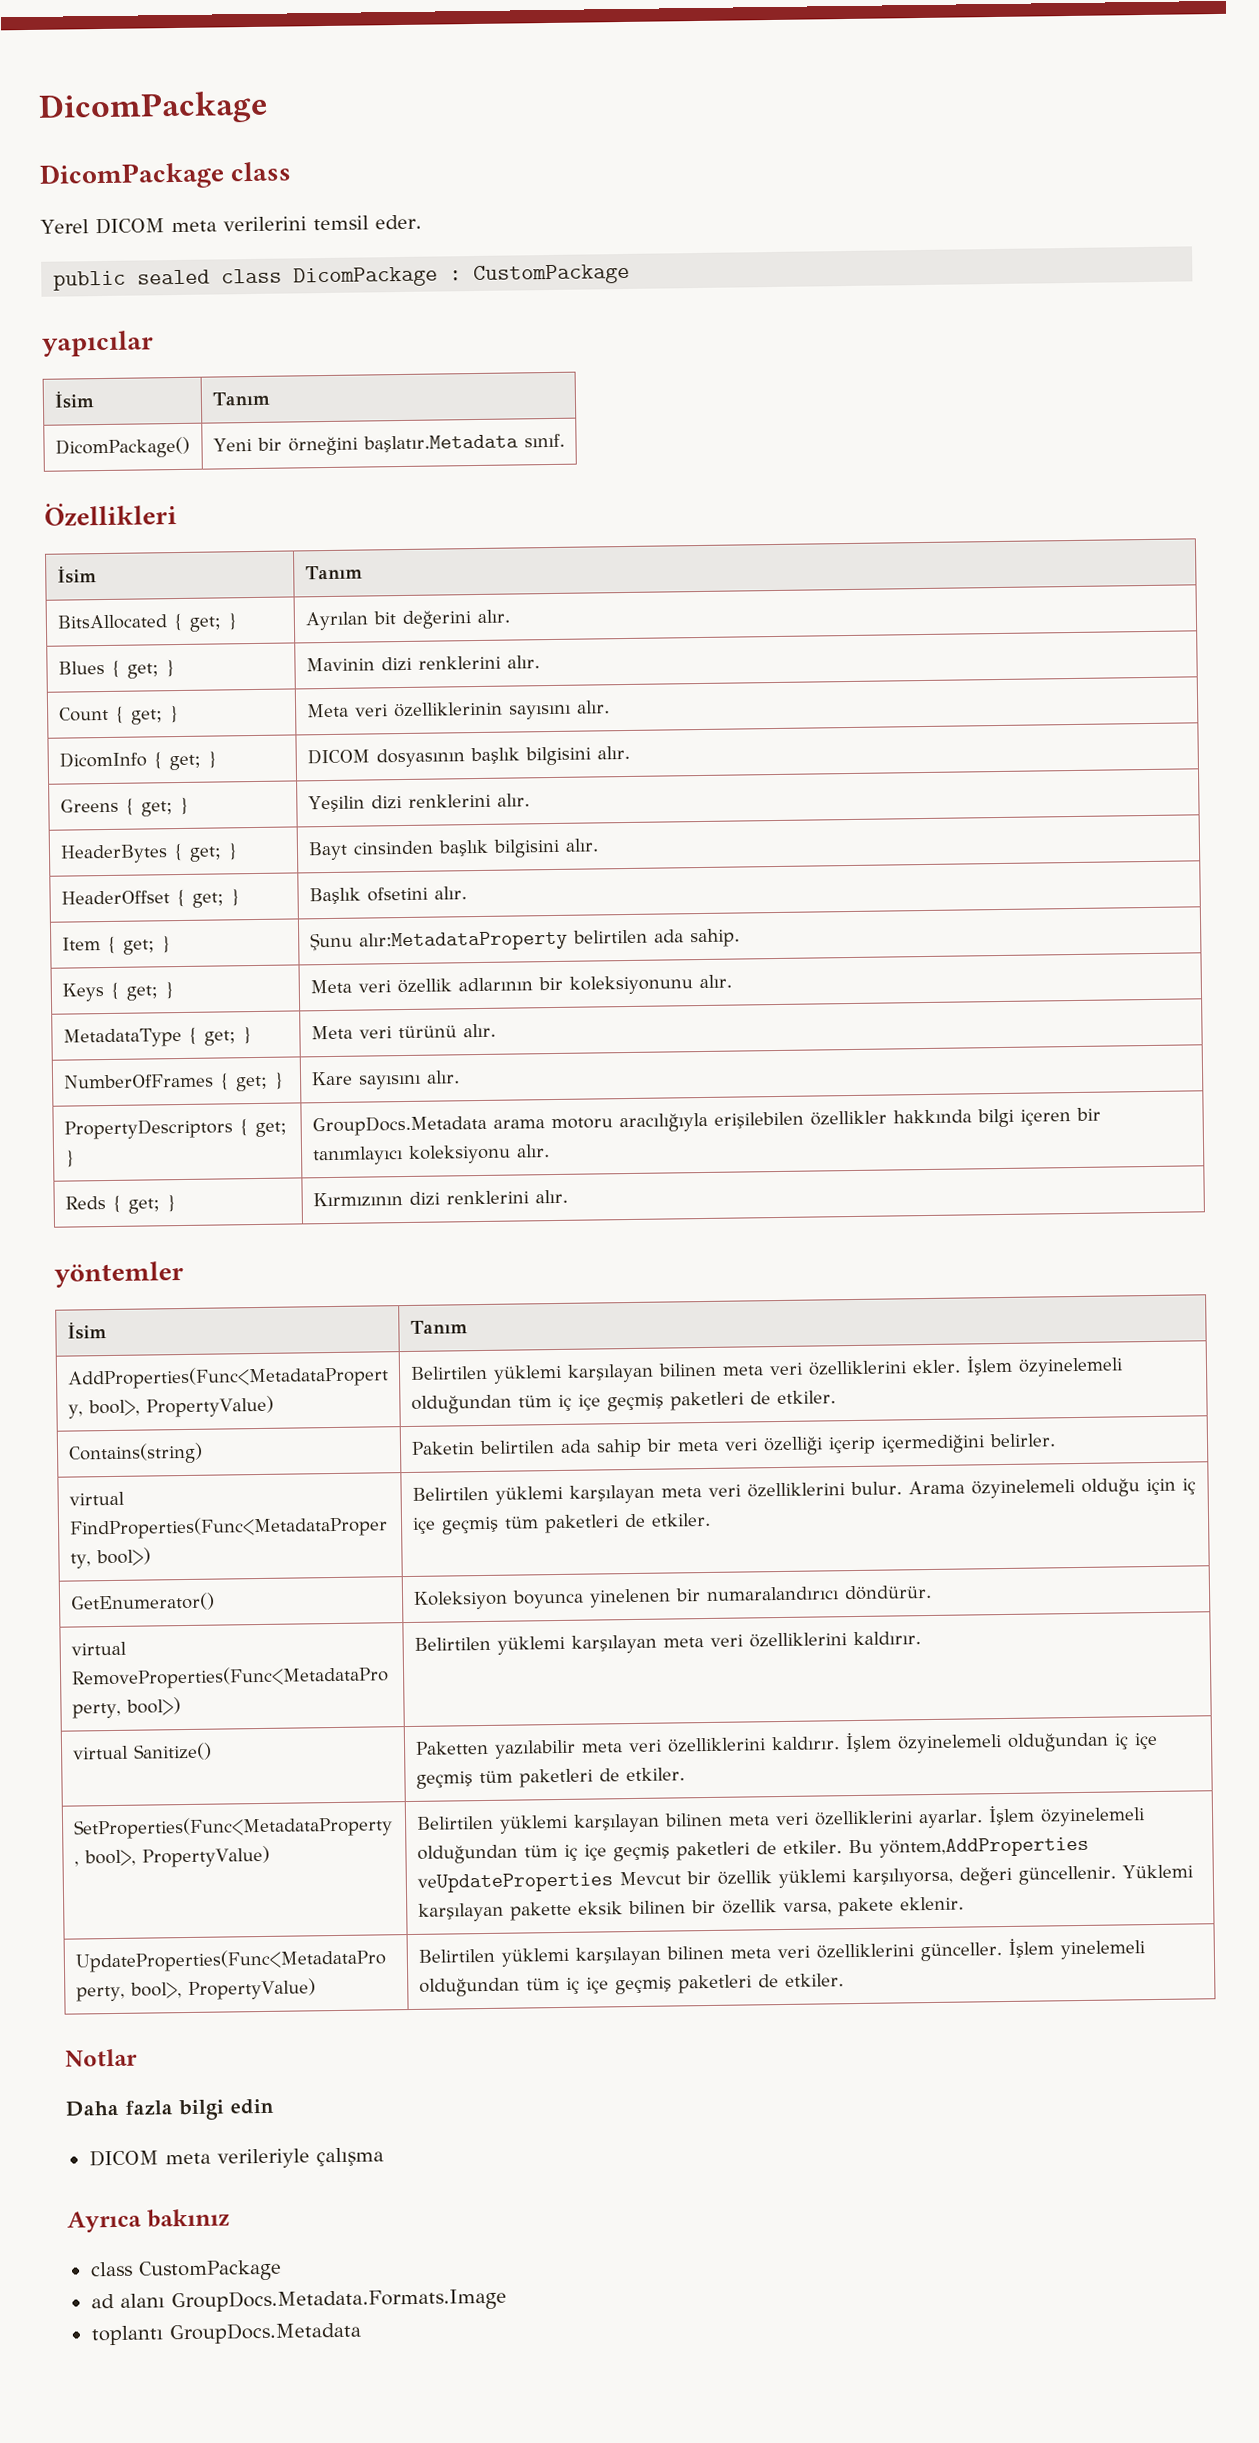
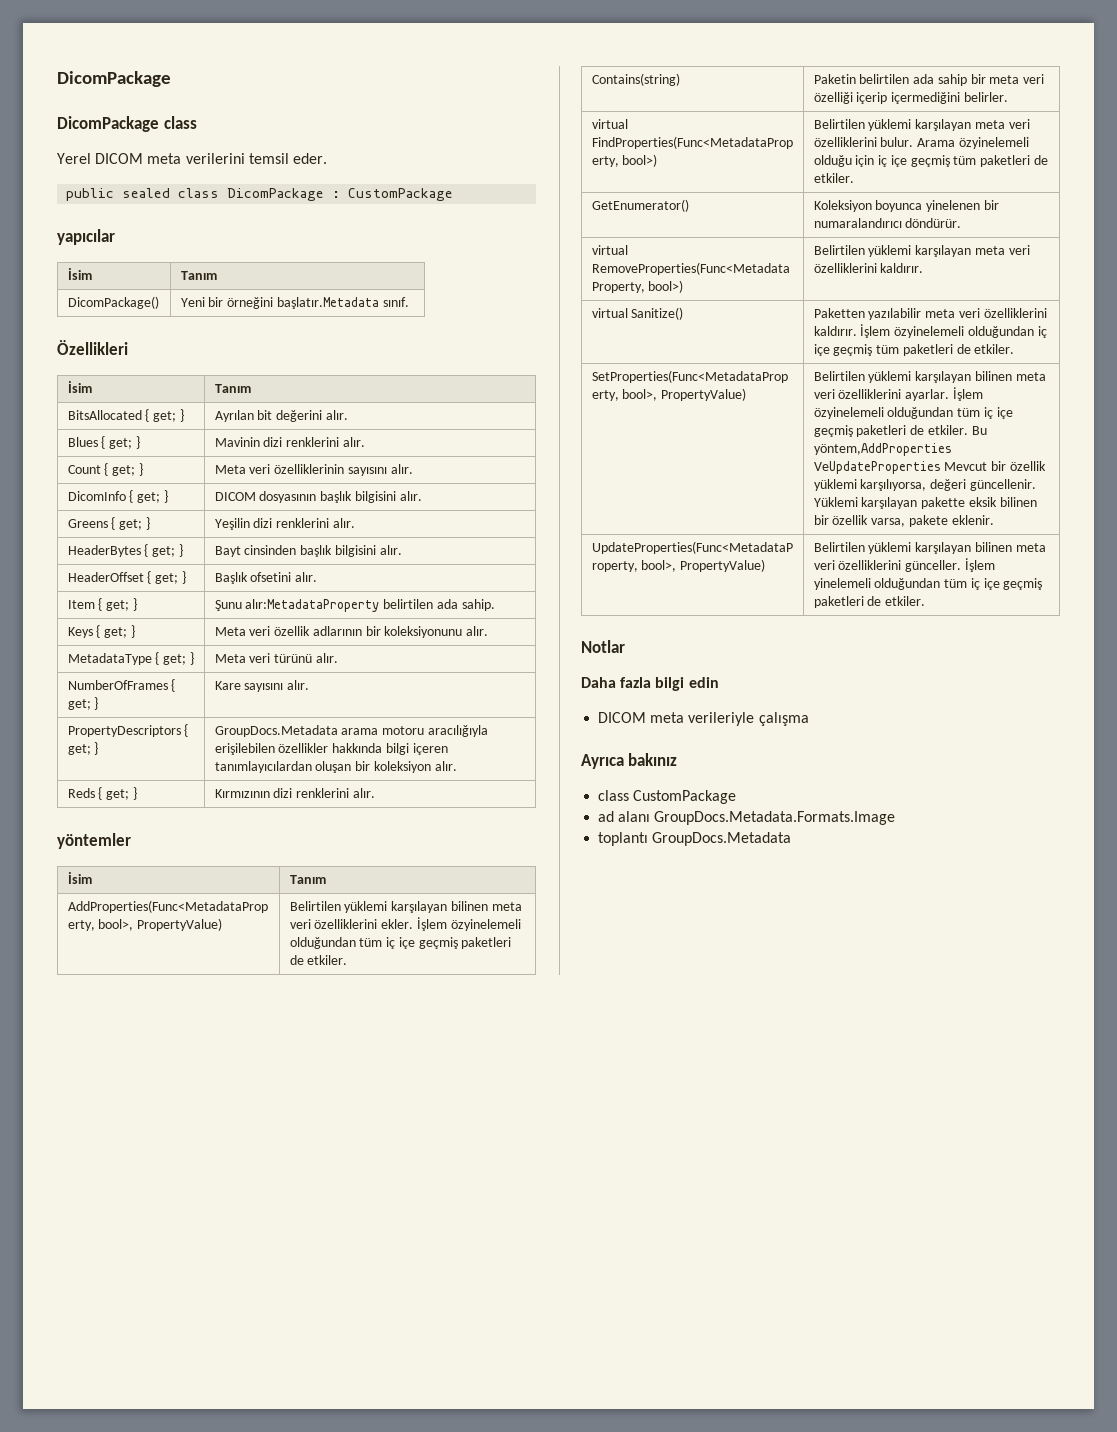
[1075,1107,1101,1121] [311,1144,511,1166] bir tanımlayıcı koleksiyonu -> [214,761,431,773] tanımlayıcılardan oluşan bir koleksiyon
[416,1872,613,1893] veUpdateProperties -> [813,461,941,474] VeUpdateProperties

